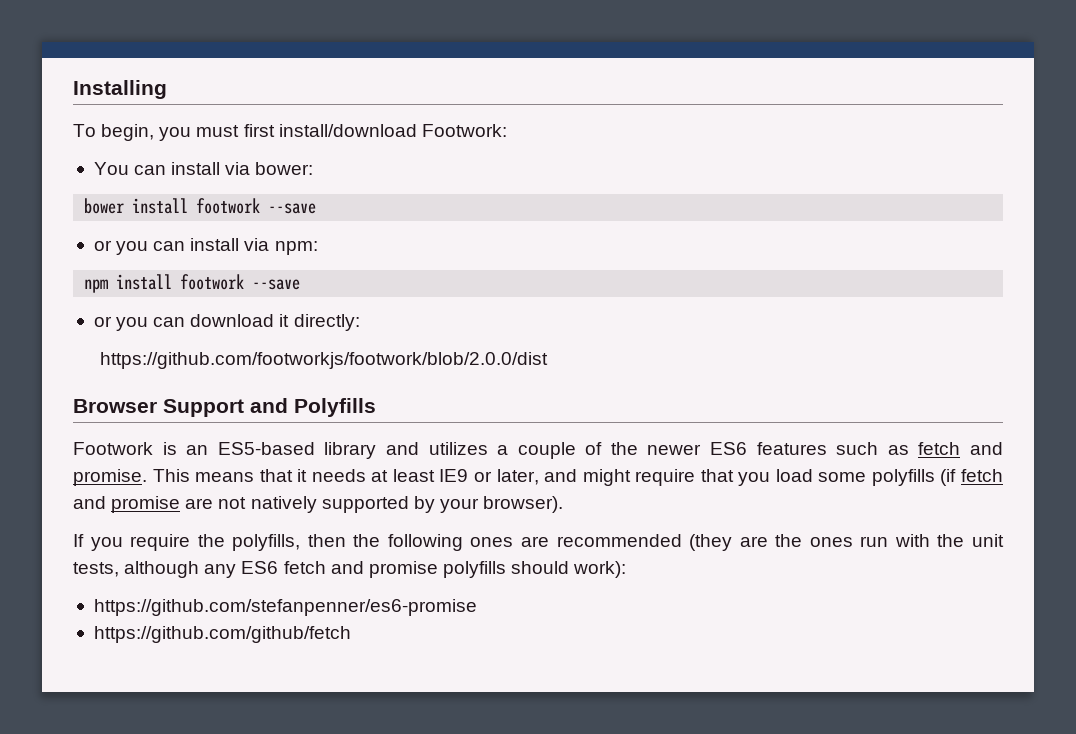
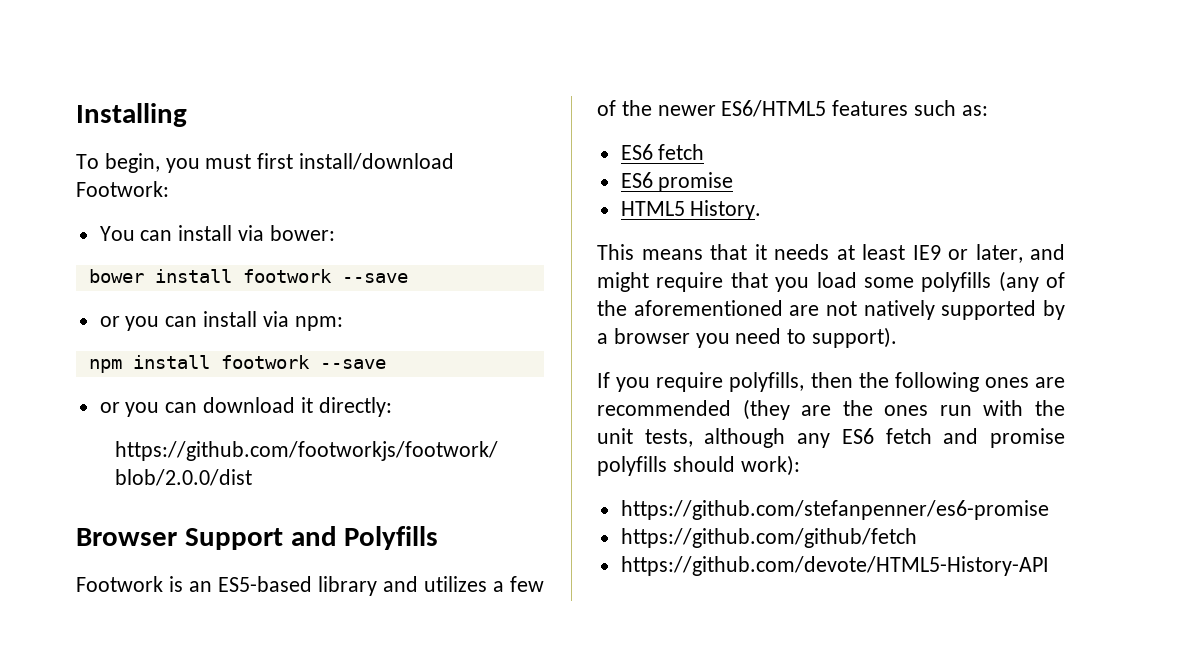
[517,442,576,459] couple -> [510,576,544,592] few
[710,442,748,455] ES6 -> [721,100,827,117] ES6/HTML5
[887,442,1004,455] [73,469,147,486] as fetch and promise. -> [961,105,988,116] [620,144,705,160] [620,172,734,192] [620,200,762,220] as: // ES6 fetch // ES6 promise // HTML5 History. //
[940,469,1003,486] [73,496,181,513] (if fetch and promise -> [998,271,1065,292] [597,300,783,316] (any of the aforementioned
[439,496,564,513] your browser). -> [597,327,898,348] a browser you need to support).
[197,534,225,547] the -> (724, 382) none
(351, 634) none -> [620,556,1049,576] // https://github.com/devote/HTML5-History-API

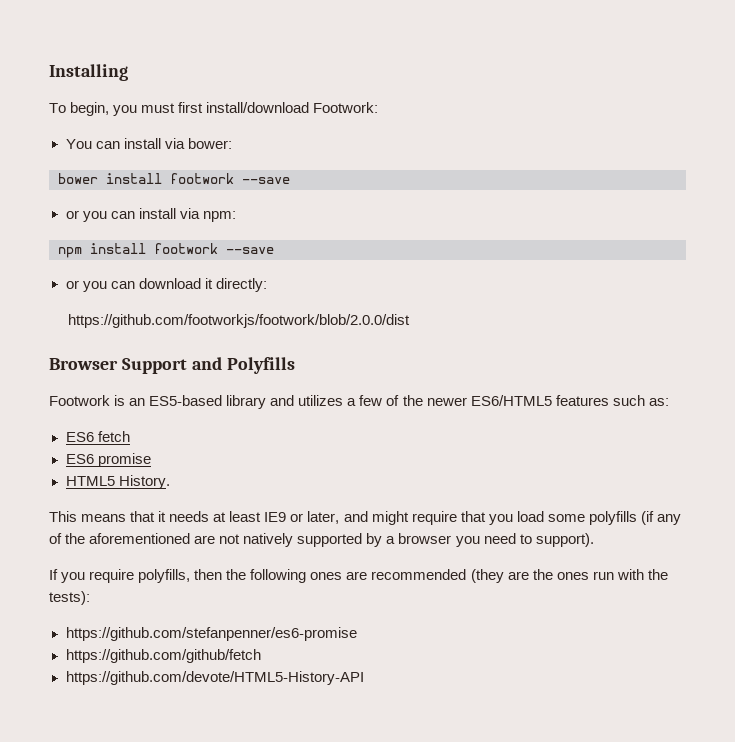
[998,271,1039,292] (any -> [640,511,681,525] (if any
[597,428,1065,448] [597,455,800,476] unit tests, although any ES6 fetch and promise polyfills should work): -> [49,591,90,605] tests):

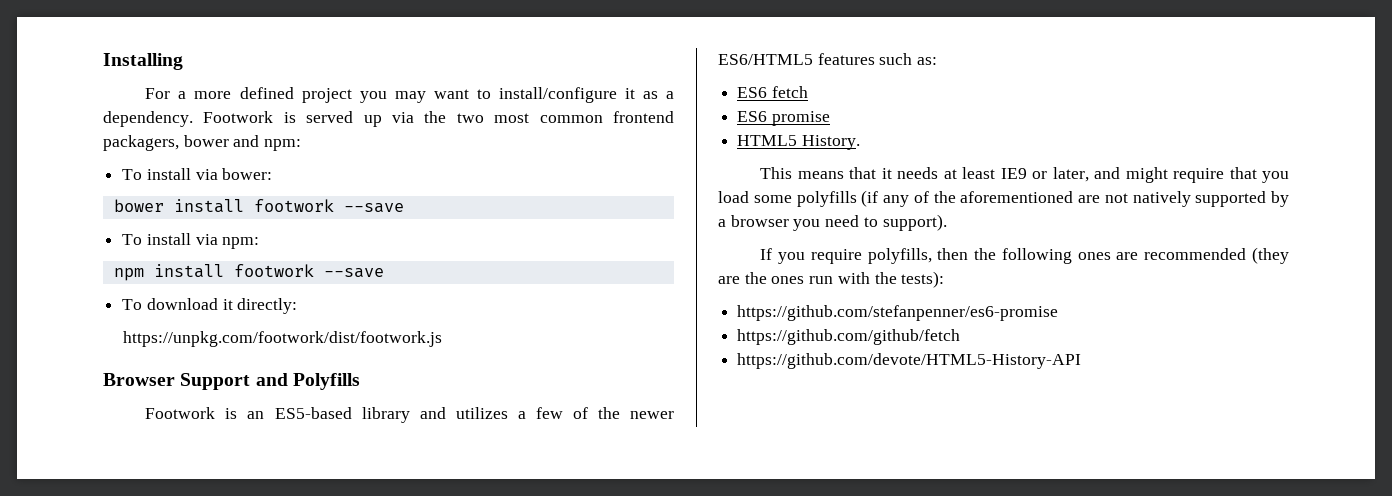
[49,102,379,116] [65,139,120,149] To begin, you must first install/download Footwork: // You can -> [145,87,674,103] [103,111,674,127] [103,135,302,151] [122,169,143,180] For a more defined project you may want to install/configure it as a dependency. Footwork is served up via the two most common frontend packagers, bower and npm: // To
[65,210,135,222] or you can -> [122,234,143,245] To
[65,280,135,292] or you can -> [122,299,143,310] To
[67,314,410,328] https://github.com/footworkjs/footwork/blob/2.0.0/dist -> [123,331,443,347] https://unpkg.com/footwork/dist/footwork.js

